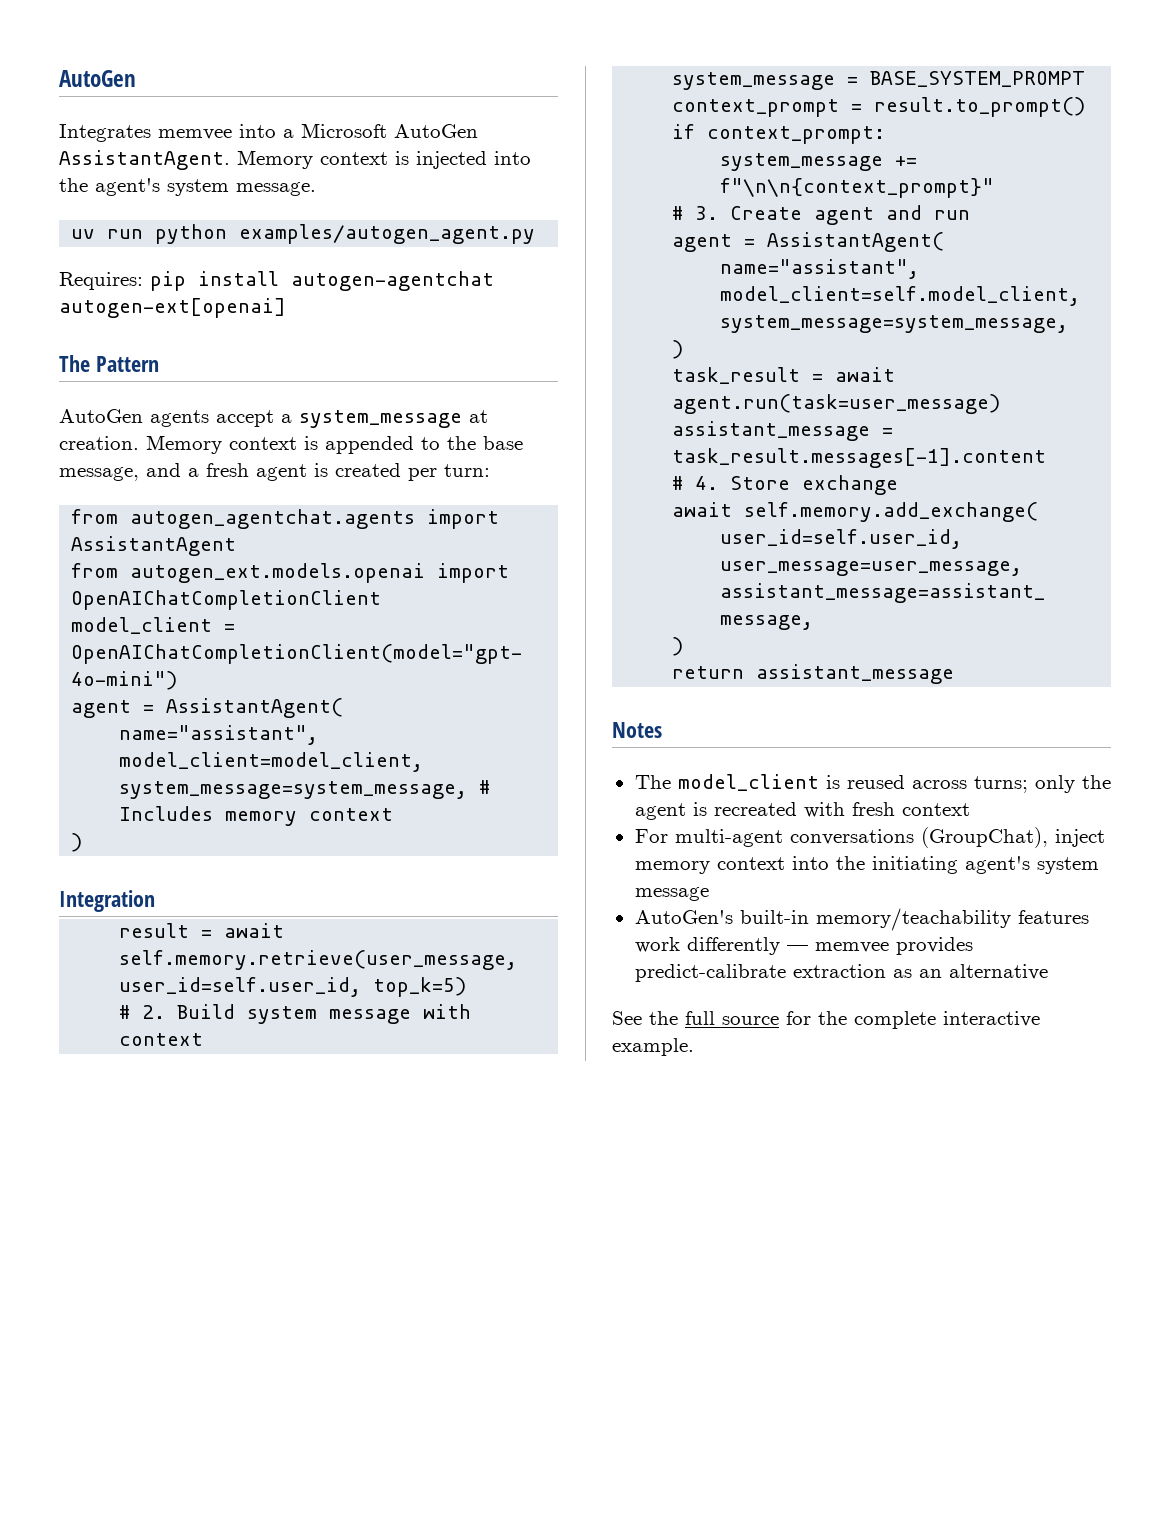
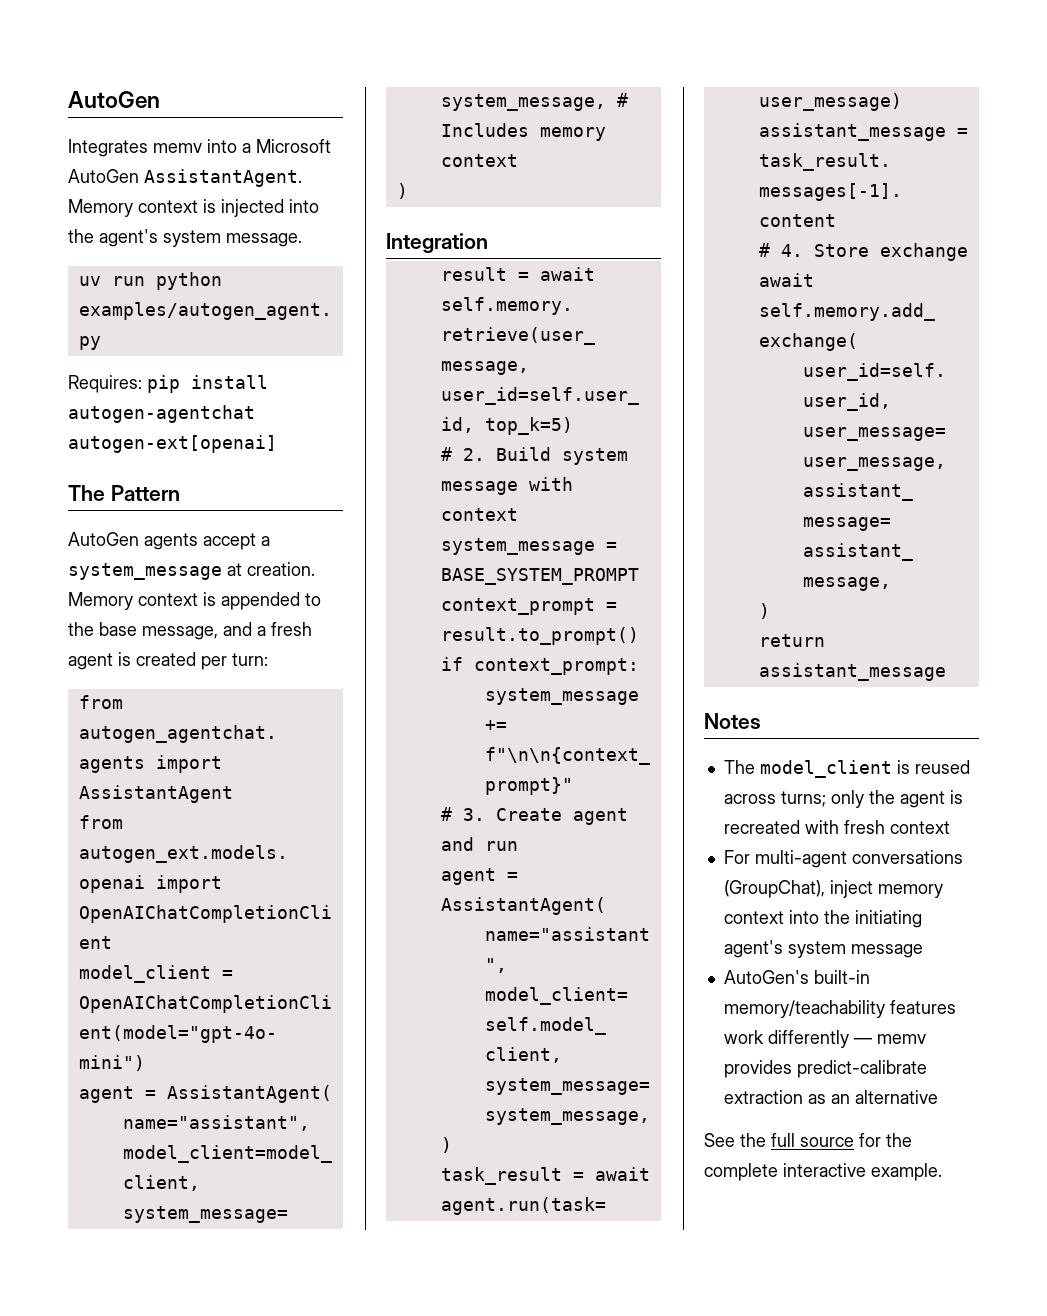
[158,129,232,140] memvee -> [153,143,202,153] memv
[814,942,889,953] memvee -> [876,1034,926,1044] memv

